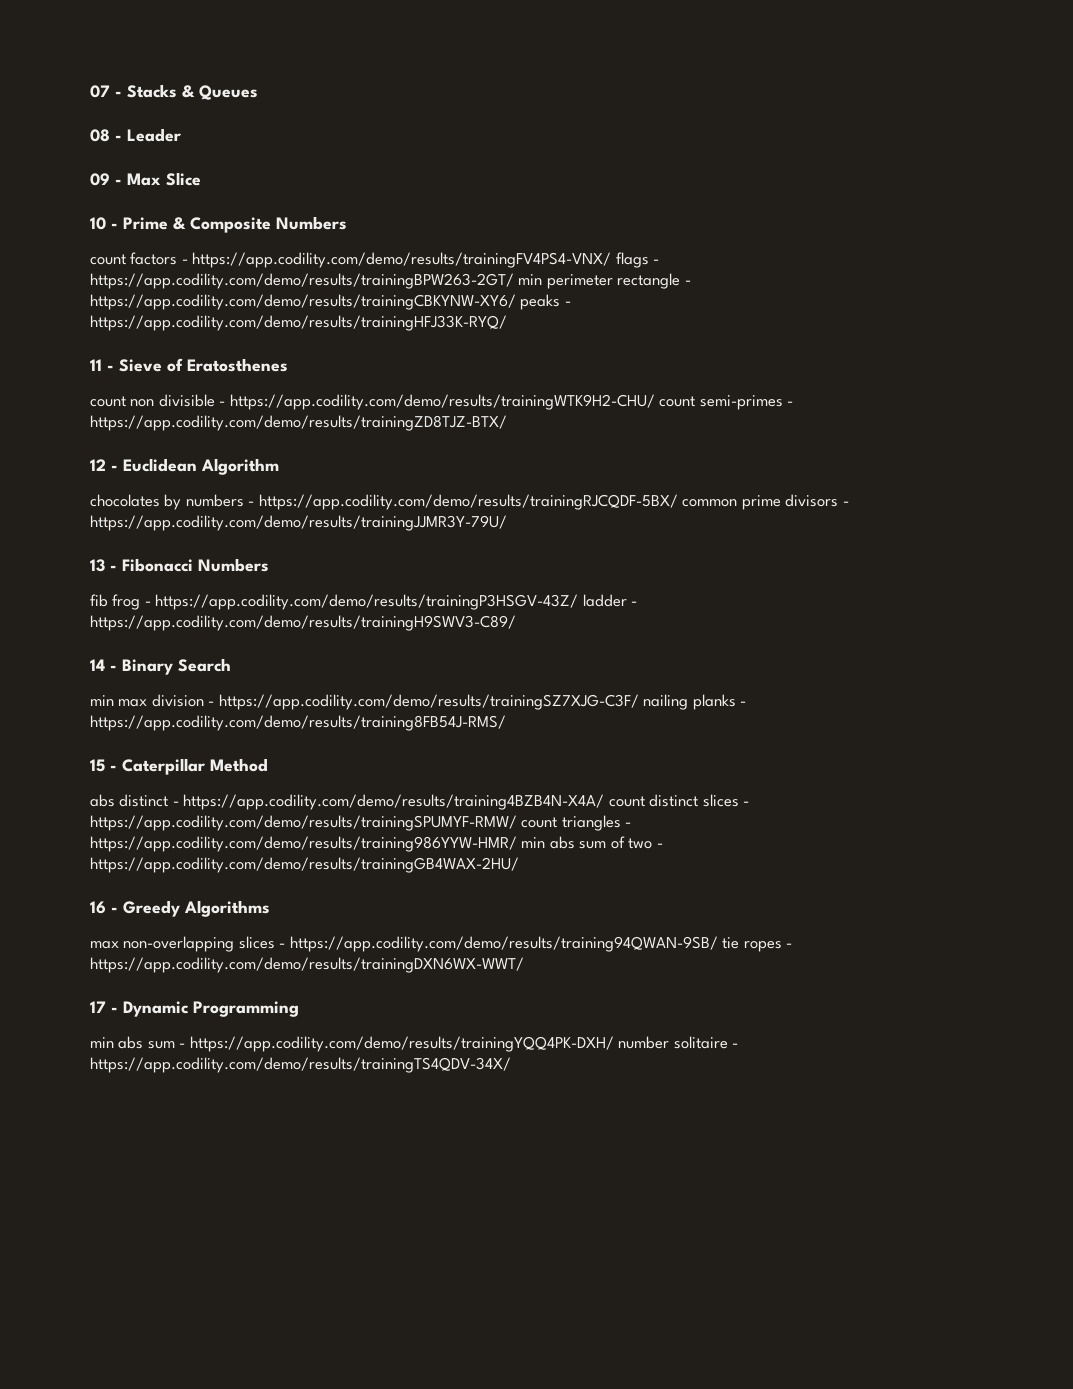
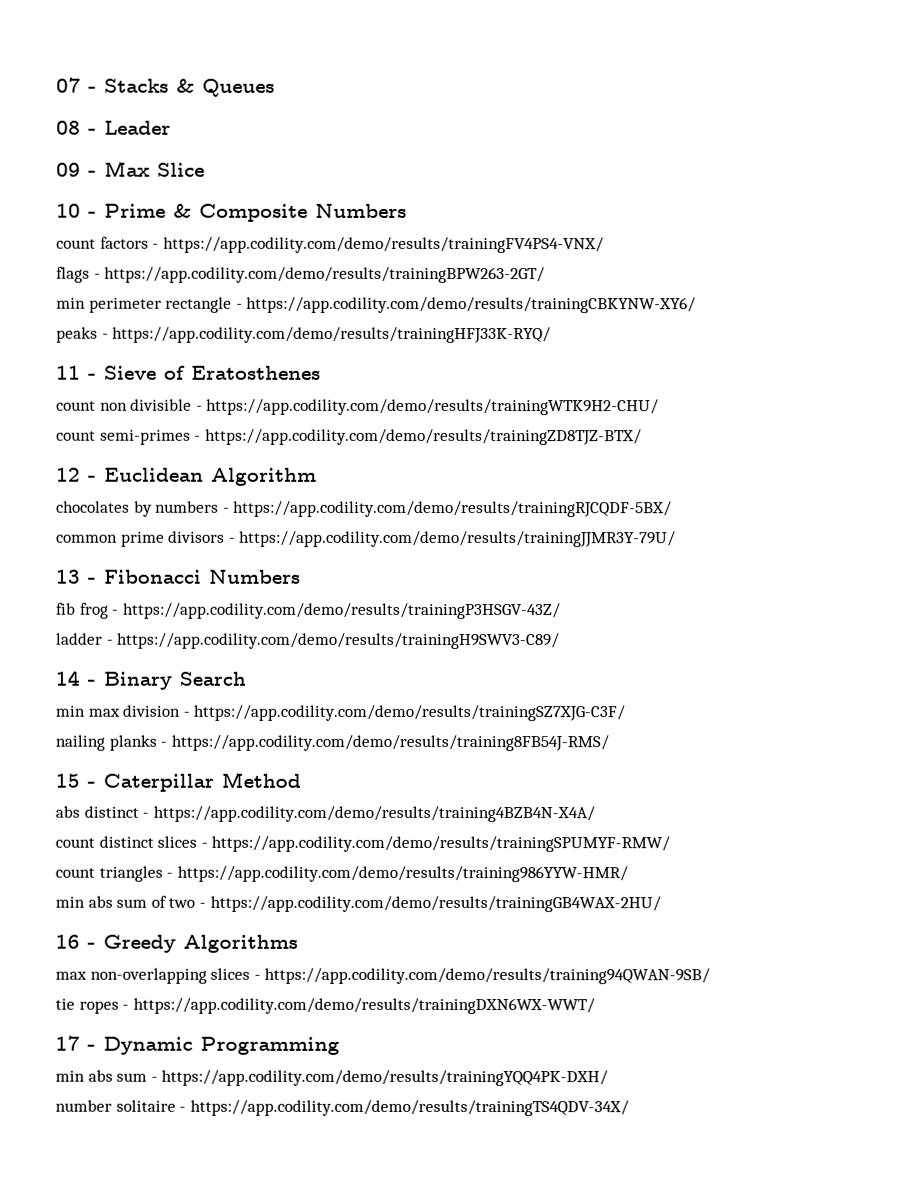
(612, 260) none -> (604, 245) //
(514, 281) none -> (546, 275) //
(516, 302) none -> (697, 305) //
(655, 402) none -> (660, 407) //
(678, 502) none -> (673, 509) //
(579, 602) none -> (560, 611) //
(639, 702) none -> (626, 713) //
(605, 802) none -> (595, 814) //
(517, 823) none -> (671, 844) //
(517, 844) none -> (628, 874) //
(718, 944) none -> (711, 976) //
(614, 1044) none -> (609, 1078) //

